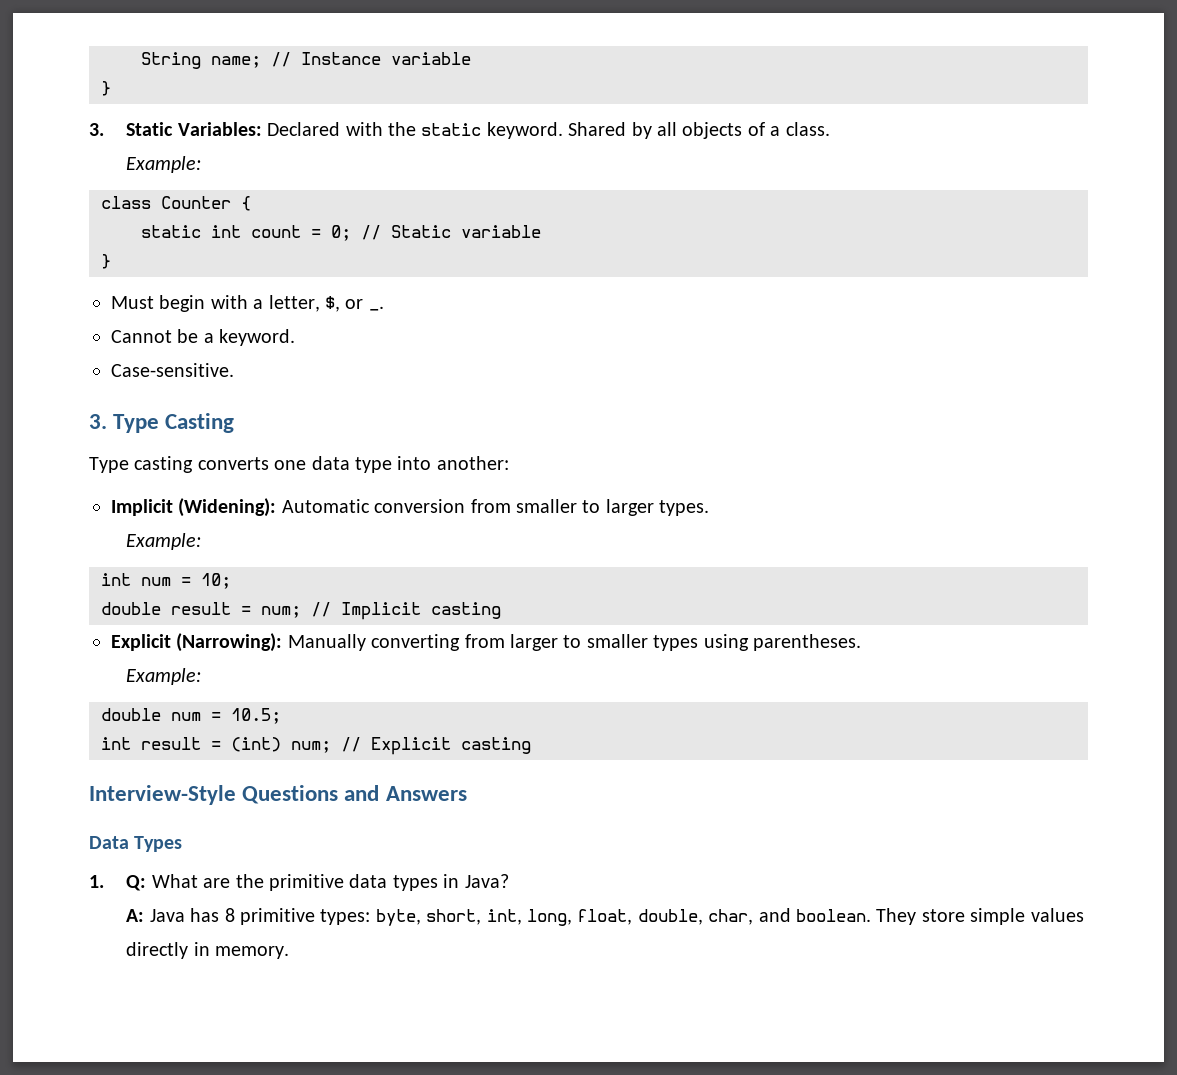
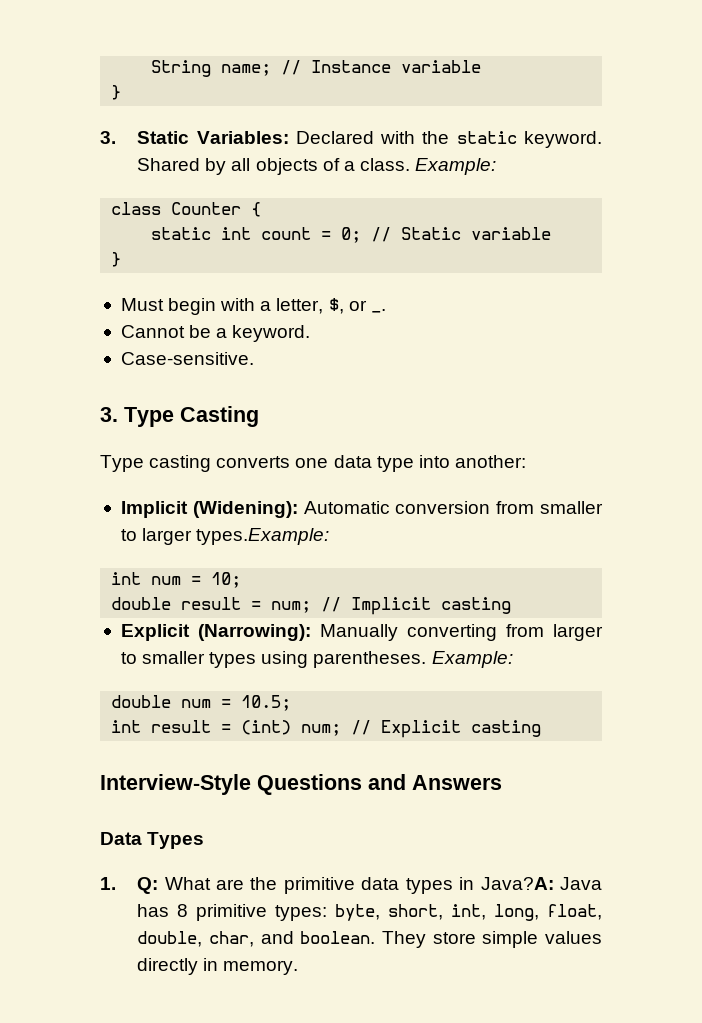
(830, 129) // -> (410, 164) none
[659,500,710,516] [126,533,202,550] types. // Example: -> [196,528,330,545] types.Example:
(861, 642) // -> (427, 659) none
[464,874,509,888] [126,909,145,922] Java? // A: -> [480,877,554,890] Java?A:

